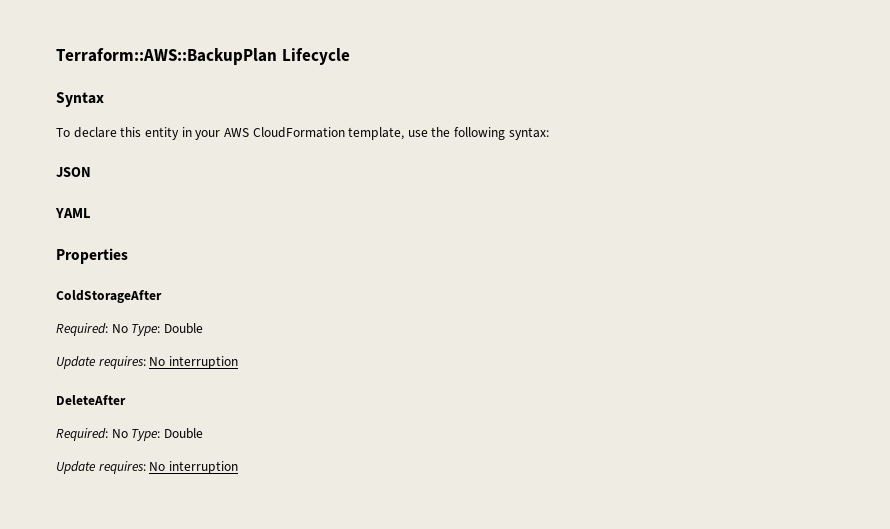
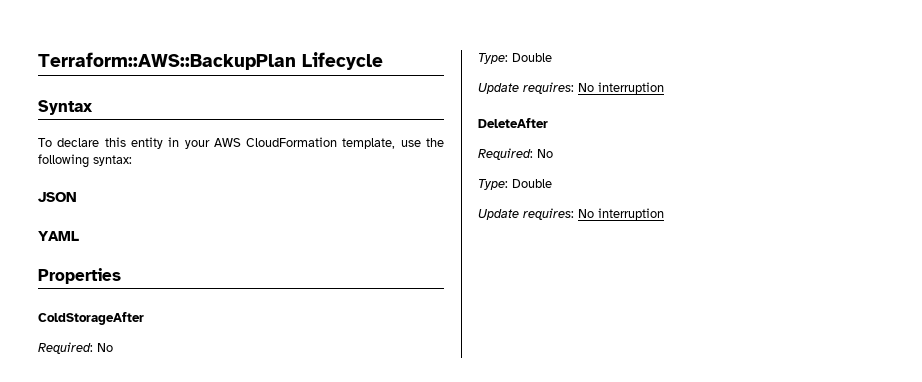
(128, 328) none -> (113, 347) //
(128, 433) none -> (553, 153) //

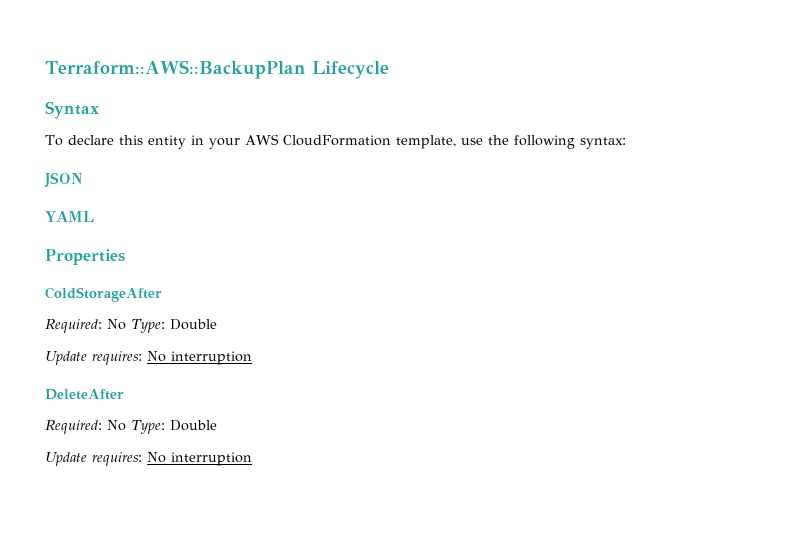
(113, 347) // -> (126, 324) none
(553, 153) // -> (126, 425) none

